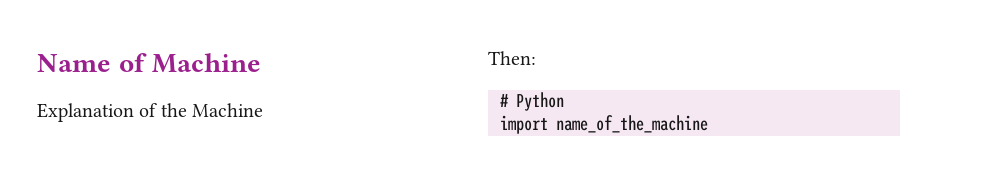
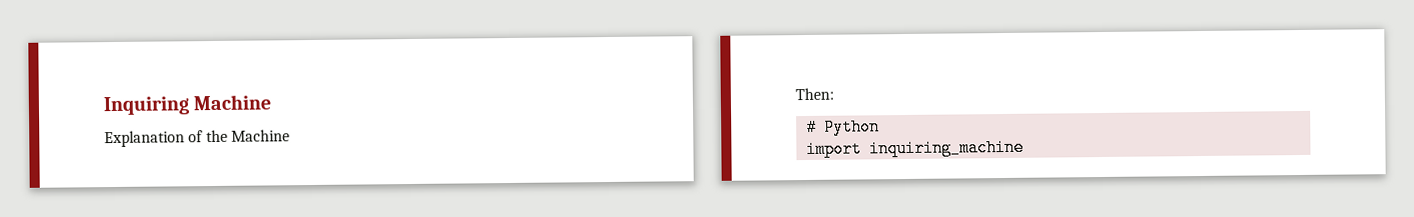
[37,53,147,72] Name of -> [103,96,190,116] Inquiring
[556,115,708,133] name_of_the_machine -> [868,138,1024,158] inquiring_machine

